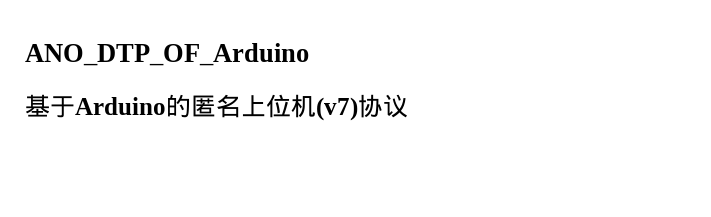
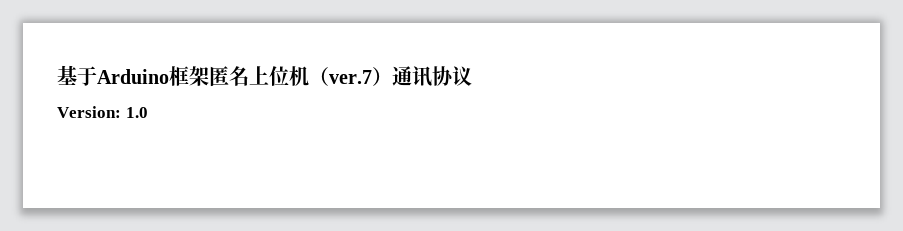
[25,43,309,66] ANO_DTP_OF_Arduino // -> (57, 75) none
[166,94,191,118] 的 -> [169,66,209,86] 框架
[316,97,358,121] (v7) -> [309,66,432,86] （ver.7）通讯
(408, 106) none -> [57,106,148,118] // Version: 1.0

